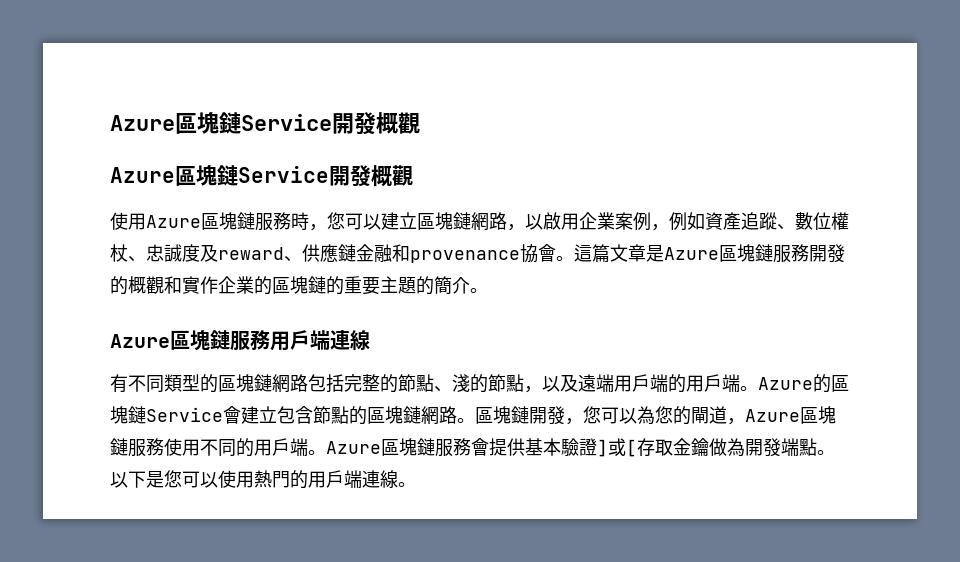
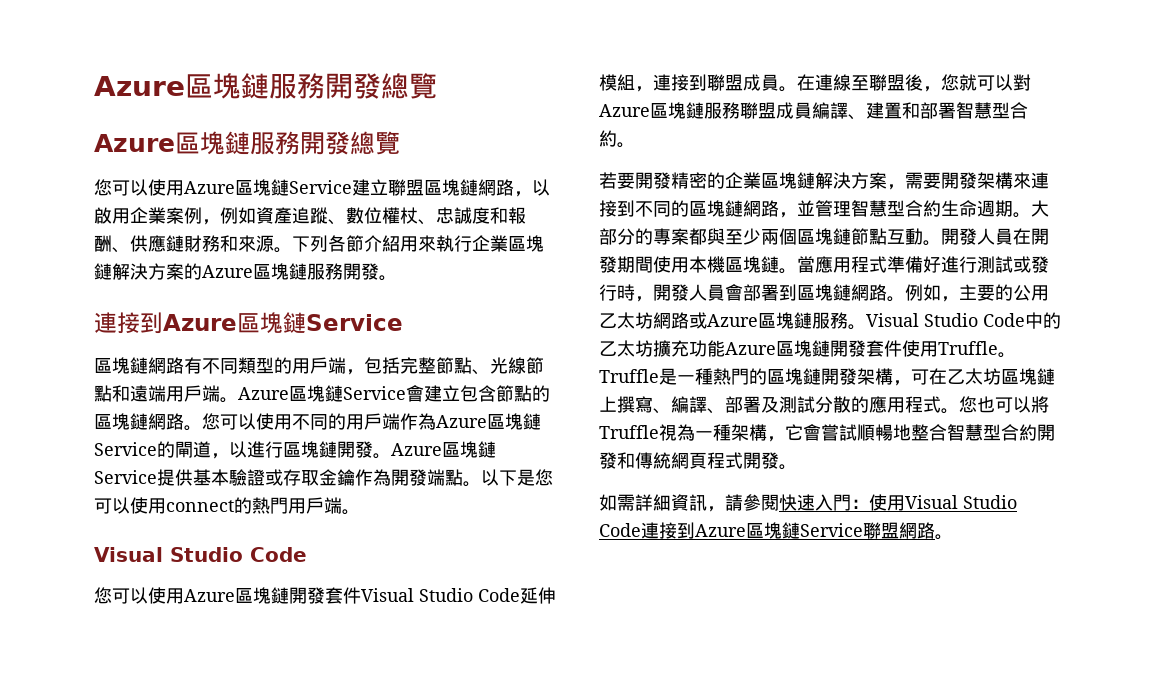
[110,112,420,135] [110,165,413,187] [110,212,417,231] Azure區塊鏈Service開發概觀 // Azure區塊鏈Service開發概觀 // 使用Azure區塊鏈服務時，您可以建立 -> [94,73,437,99] [94,131,400,155] [94,179,424,196] Azure區塊鏈服務開發總覽 // Azure區塊鏈服務開發總覽 // 您可以使用Azure區塊鏈Service建立聯盟
[200,244,284,262] 及reward -> [490,207,526,224] [94,235,112,252] 和報酬
[356,244,845,263] [110,276,488,295] [110,329,370,351] [110,374,831,393] 金融和provenance協會。這篇文章是Azure區塊鏈服務開發的概觀和實作企業的區塊鏈的重要主題的簡介。 // Azure區塊鏈服務用戶端連線 // 有不同類型的區塊鏈網路包括完整的節點、淺的節點，以及遠端用戶端的用戶端。Azure的 -> [184,235,544,253] [94,263,397,281] [94,312,403,334] [94,357,544,375] [94,385,289,403] 財務和來源。下列各節介紹用來執行企業區塊鏈解決方案的Azure區塊鏈服務開發。 // 連接到Azure區塊鏈Service // 區塊鏈網路有不同類型的用戶端，包括完整節點、光線節點和遠端用戶端。Azure
[475,406,836,425] [110,438,489,457] 區塊鏈開發，您可以為您的閘道，Azure區塊鏈服務使用不同的用戶端。Azure區塊鏈服務會 -> [202,413,541,430] [94,441,496,459] [94,470,157,484] 您可以使用不同的用戶端作為Azure區塊鏈Service的閘道，以進行區塊鏈開發。Azure區塊鏈Service
[597,438,637,457] ]或[ -> [265,469,283,486] 或
[709,438,727,456] 做 -> [355,469,373,486] 作
[254,470,398,489] 熱門的用戶端連線 -> [166,497,360,515] [94,547,307,562] [94,587,556,604] [599,74,1031,92] [599,102,1028,120] [599,130,635,148] [599,172,1049,190] [599,200,1049,218] [599,228,1049,246] [599,256,1049,274] [599,284,1049,302] [599,312,1061,330] [599,340,1016,358] [599,368,1055,386] [599,396,1049,414] [599,424,1055,442] [599,452,797,470] [599,494,1017,512] [599,522,935,539] connect的熱門用戶端。 // Visual Studio Code // 您可以使用Azure區塊鏈開發套件Visual Studio Code延伸模組，連接到聯盟成員。在連線至聯盟後，您就可以對Azure區塊鏈服務聯盟成員編譯、建置和部署智慧型合約。 // 若要開發精密的企業區塊鏈解決方案，需要開發架構來連接到不同的區塊鏈網路，並管理智慧型合約生命週期。大部分的專案都與至少兩個區塊鏈節點互動。開發人員在開發期間使用本機區塊鏈。當應用程式準備好進行測試或發行時，開發人員會部署到區塊鏈網路。例如，主要的公用乙太坊網路或Azure區塊鏈服務。Visual Studio Code中的乙太坊擴充功能Azure區塊鏈開發套件使用Truffle。Truffle是一種熱門的區塊鏈開發架構，可在乙太坊區塊鏈上撰寫、編譯、部署及測試分散的應用程式。您也可以將Truffle視為一種架構，它會嘗試順暢地整合智慧型合約開發和傳統網頁程式開發。 // 如需詳細資訊，請參閱快速入門：使用Visual Studio Code連接到Azure區塊鏈Service聯盟網路

